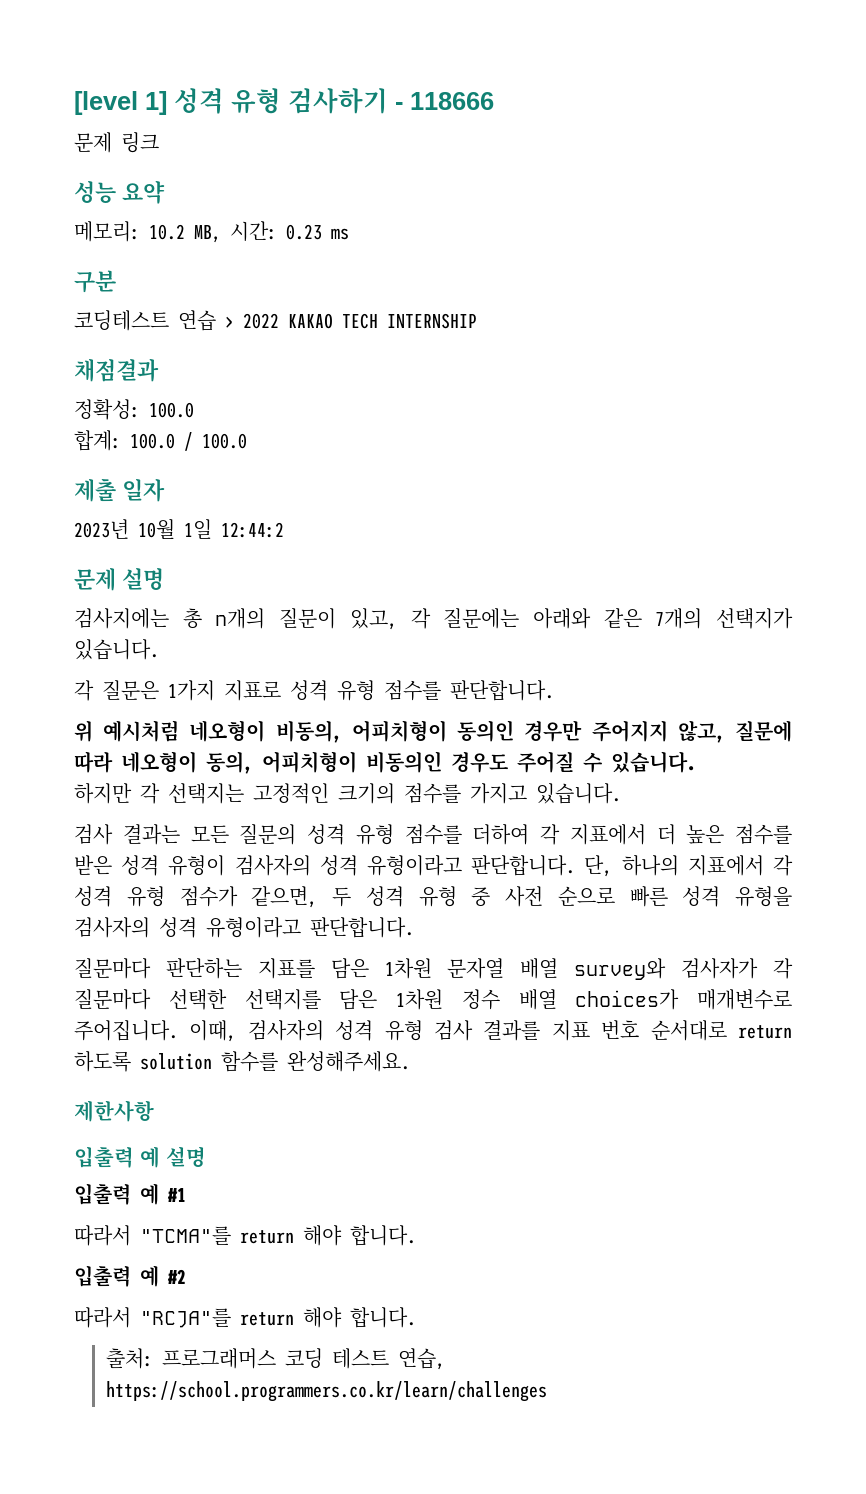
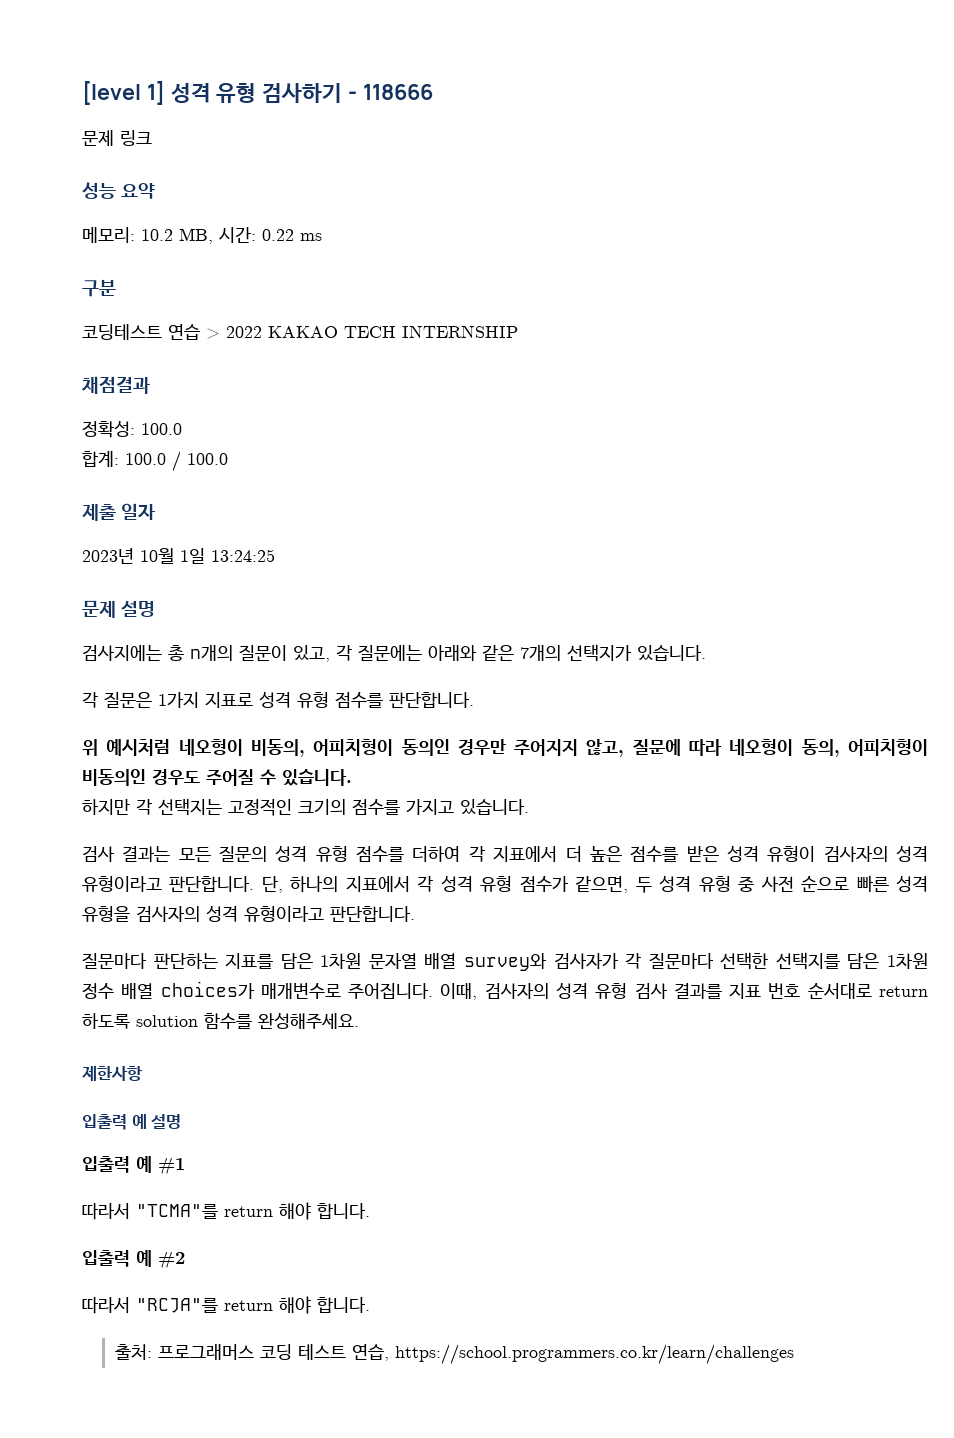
[286,224,322,240] 0.23 -> [262,229,294,241] 0.22
[221,522,284,538] 12:44:2 -> [211,549,275,562] 13:24:25

